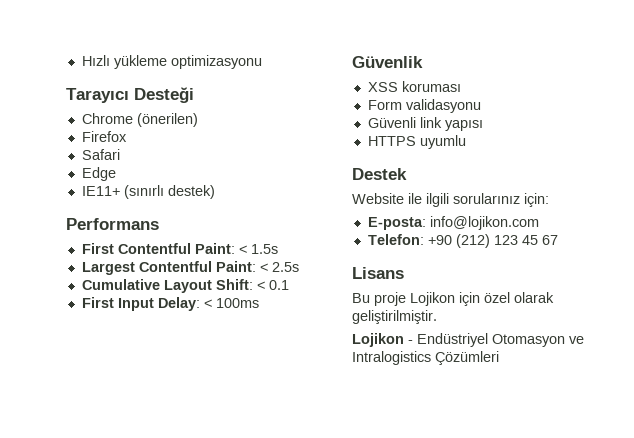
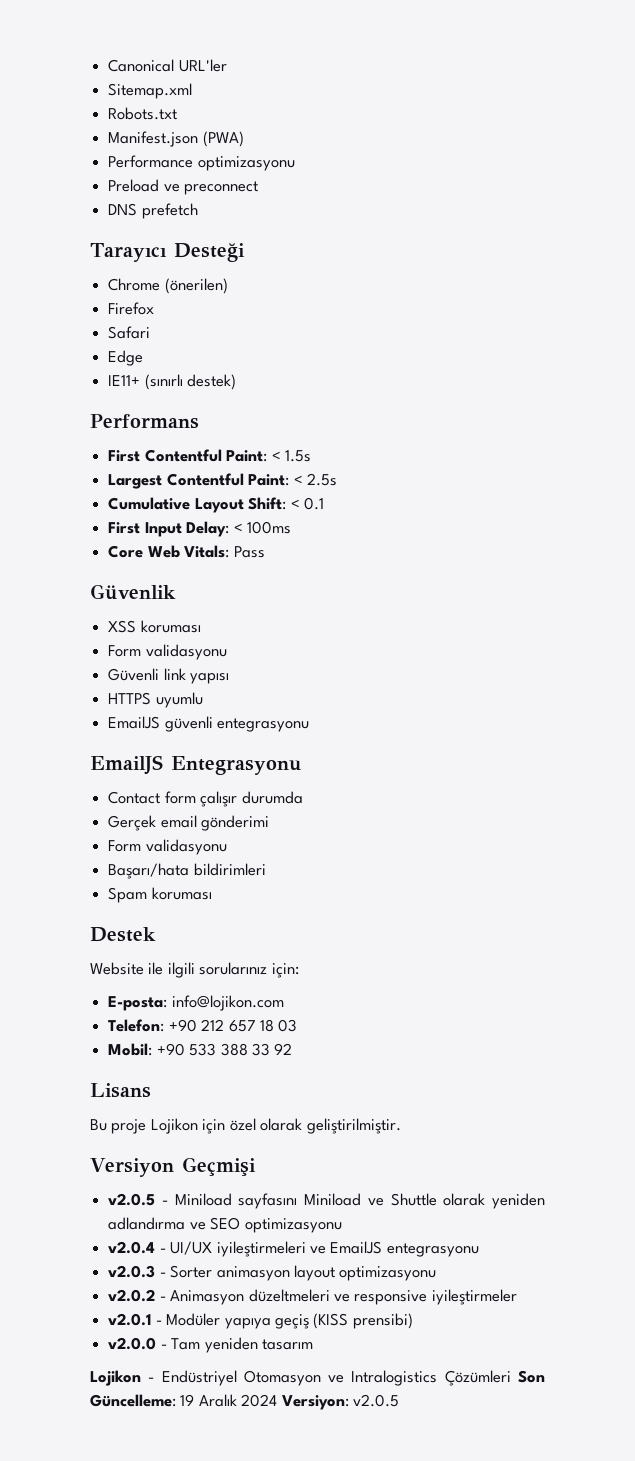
[81,55,262,69] Hızlı yükleme optimizasyonu -> [108,59,227,72] [108,83,193,99] [108,107,178,120] [108,131,244,147] [108,155,295,171] [108,179,259,195] [108,203,198,219] Canonical URL'ler // Sitemap.xml // Robots.txt // Manifest.json (PWA) // Performance optimizasyonu // Preload ve preconnect // DNS prefetch
(259, 303) none -> [108,545,265,558] // Core Web Vitals: Pass
(466, 142) none -> [108,716,310,732] [90,755,302,775] [108,791,303,807] [108,815,270,831] [108,839,227,855] [108,863,266,879] [108,887,212,903] // EmailJS güvenli entegrasyonu // EmailJS Entegrasyonu // Contact form çalışır durumda // Gerçek email gönderimi // Form validasyonu // Başarı/hata bildirimleri // Spam koruması
[455,234,558,248] (212) 123 45 67 -> [201,1019,298,1032] [108,1043,293,1056] 212 657 18 03 // Mobil: +90 533 388 33 92
(437, 317) none -> [90,1157,256,1177] [108,1193,545,1209] [108,1217,342,1233] [108,1241,479,1257] [108,1265,437,1281] [108,1289,517,1305] [108,1313,413,1329] [108,1337,313,1353] // Versiyon Geçmişi // v2.0.5 - Miniload sayfasını Miniload ve Shuttle olarak yeniden adlandırma ve SEO optimizasyonu // v2.0.4 - UI/UX iyileştirmeleri ve EmailJS entegrasyonu // v2.0.3 - Sorter animasyon layout optimizasyonu // v2.0.2 - Animasyon düzeltmeleri ve responsive iyileştirmeler // v2.0.1 - Modüler yapıya geçiş (KISS prensibi) // v2.0.0 - Tam yeniden tasarım
(499, 358) none -> [518,1370,545,1383] [90,1394,400,1410] Son Güncelleme: 19 Aralık 2024 Versiyon: v2.0.5

